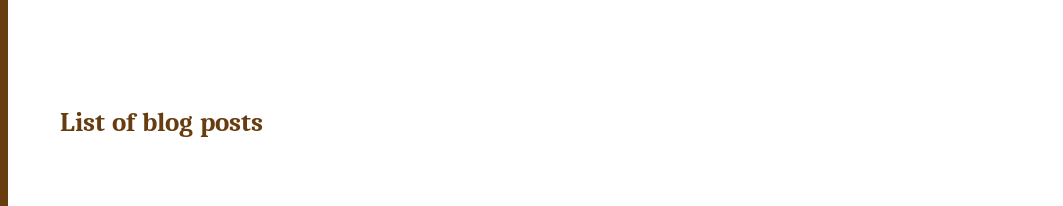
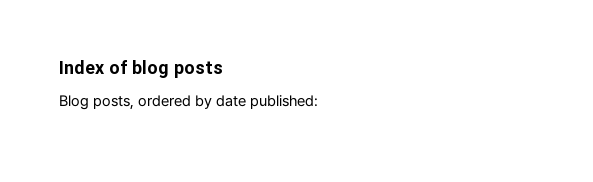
[60,112,105,131] List -> [59,60,105,74] Index
(264, 126) none -> [59,95,319,110] // Blog posts, ordered by date published:

